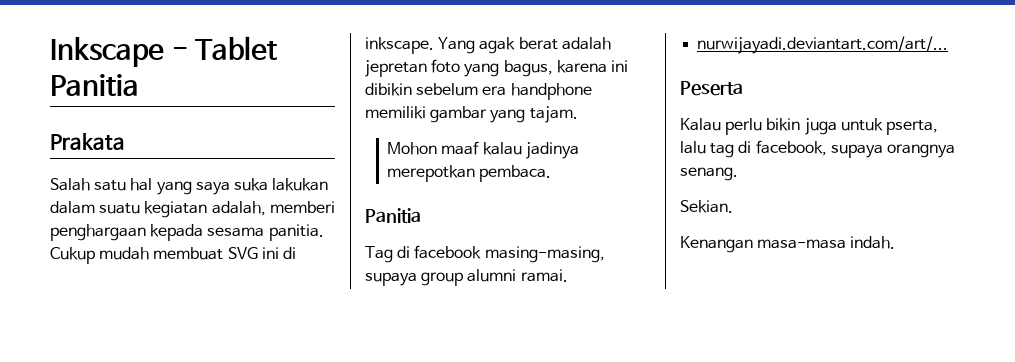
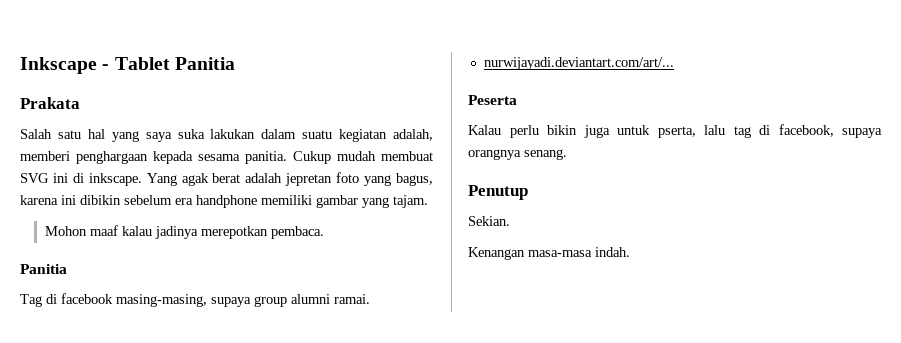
(738, 174) none -> [468,185,528,200] // Penutup

